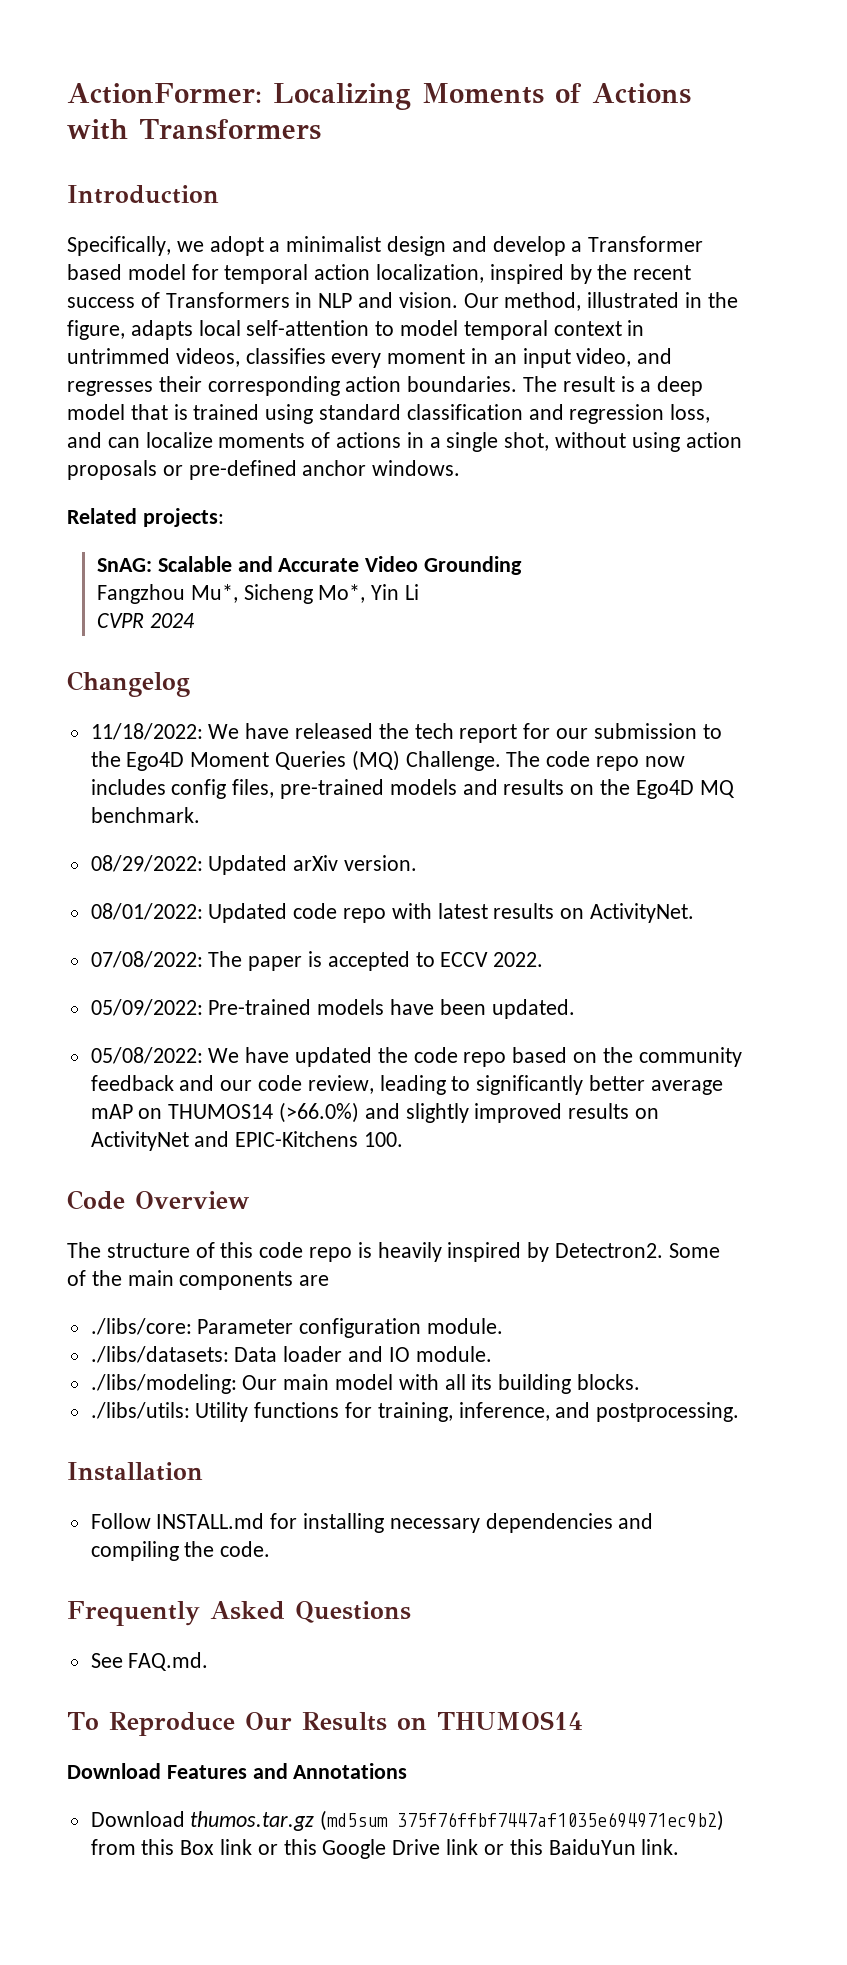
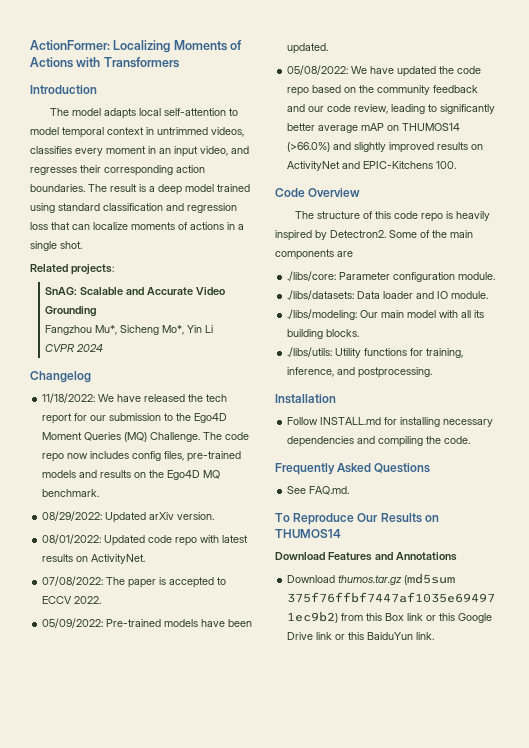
[67,236,704,256] [67,264,692,284] [67,292,738,311] [67,320,125,340] Specifically, we adopt a minimalist design and develop a Transformer based model for temporal action localization, inspired by the recent success of Transformers in NLP and vision. Our method, illustrated in the figure, -> [50,108,102,116] The model
[130,404,188,420] that is -> (214, 188) none
[670,404,711,423] [67,432,102,448] loss, and -> [30,222,70,230] loss that
[504,432,742,452] [67,460,461,480] shot, without using action proposals or pre-defined anchor windows. -> [60,241,82,249] shot.

